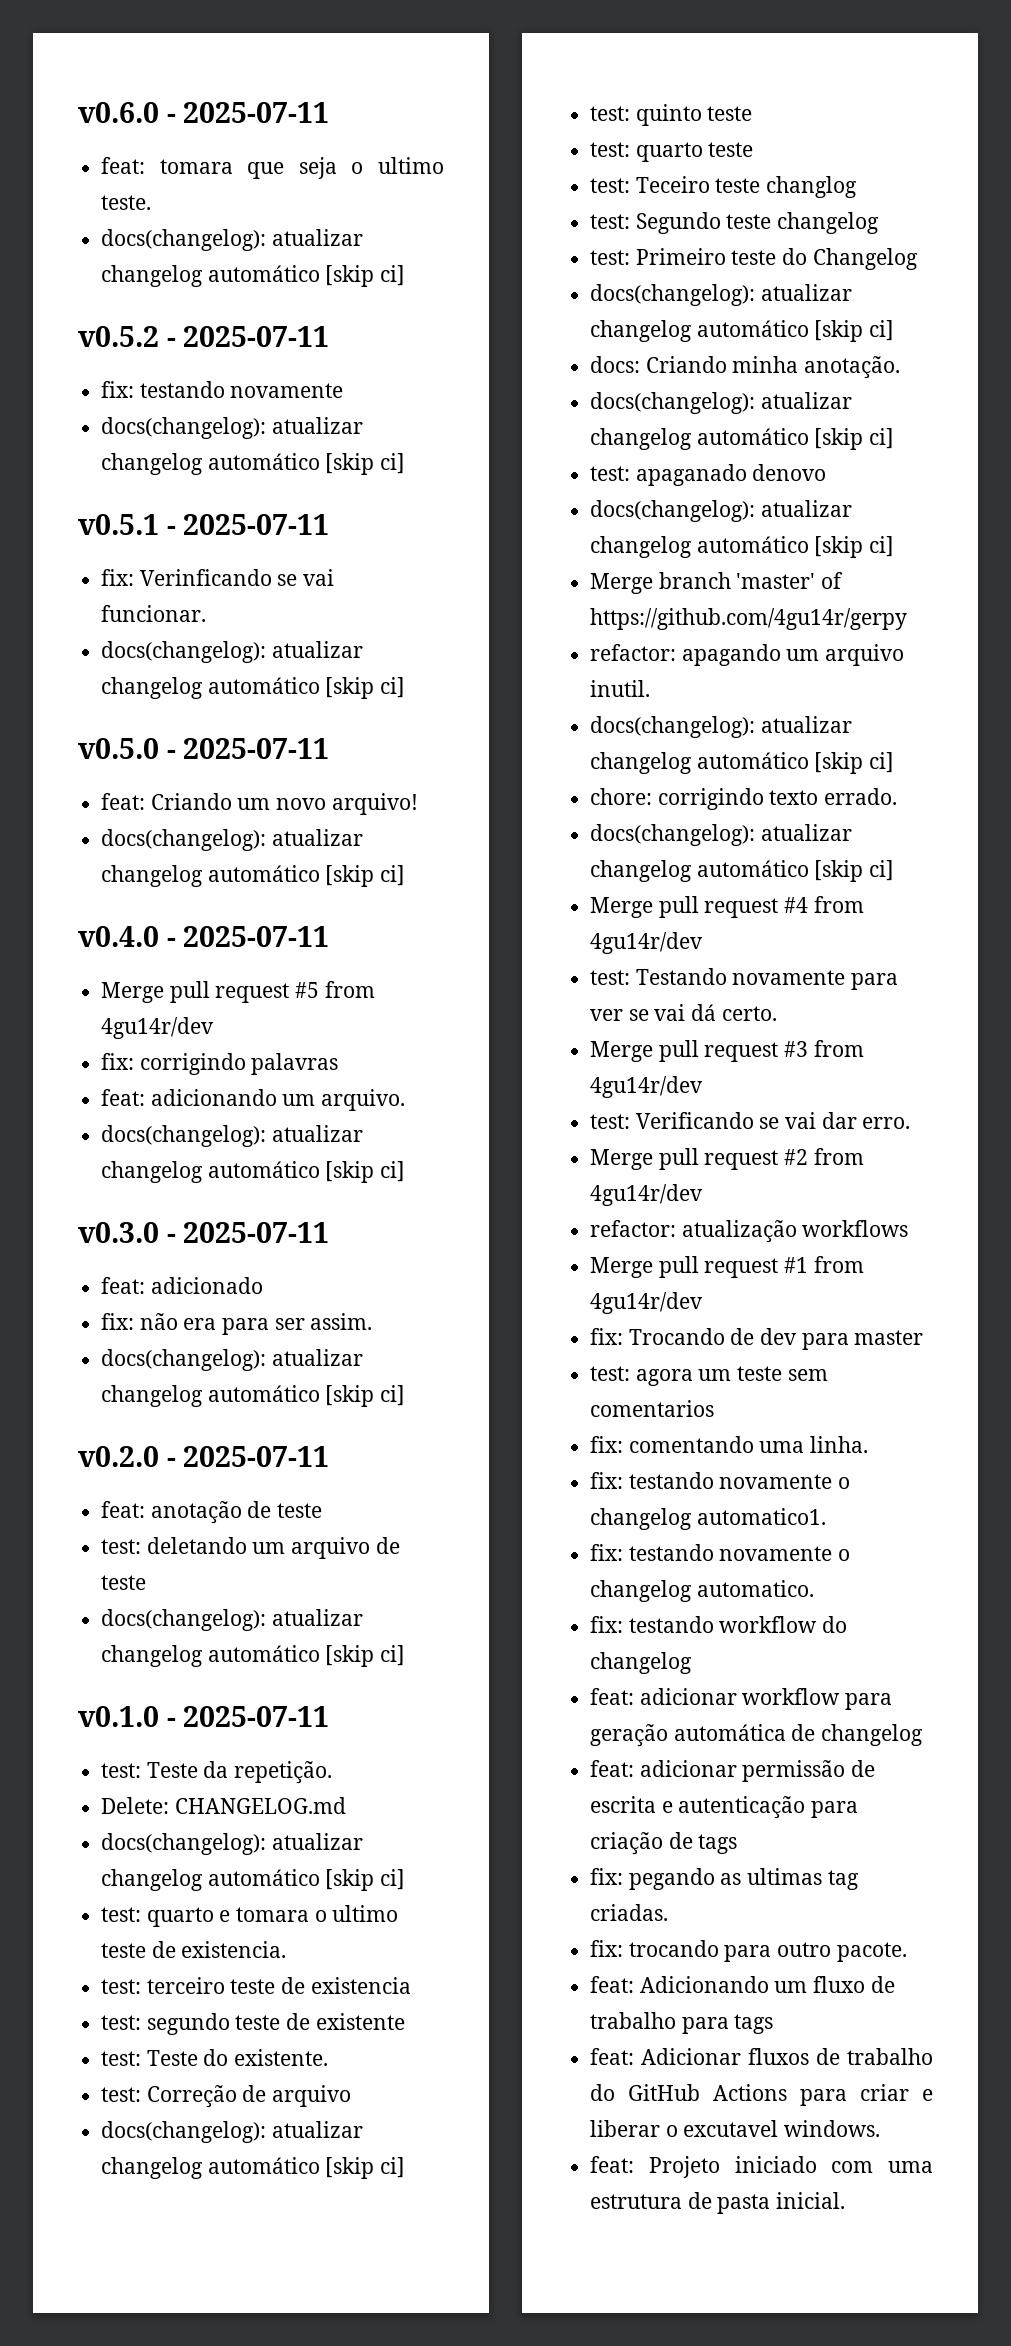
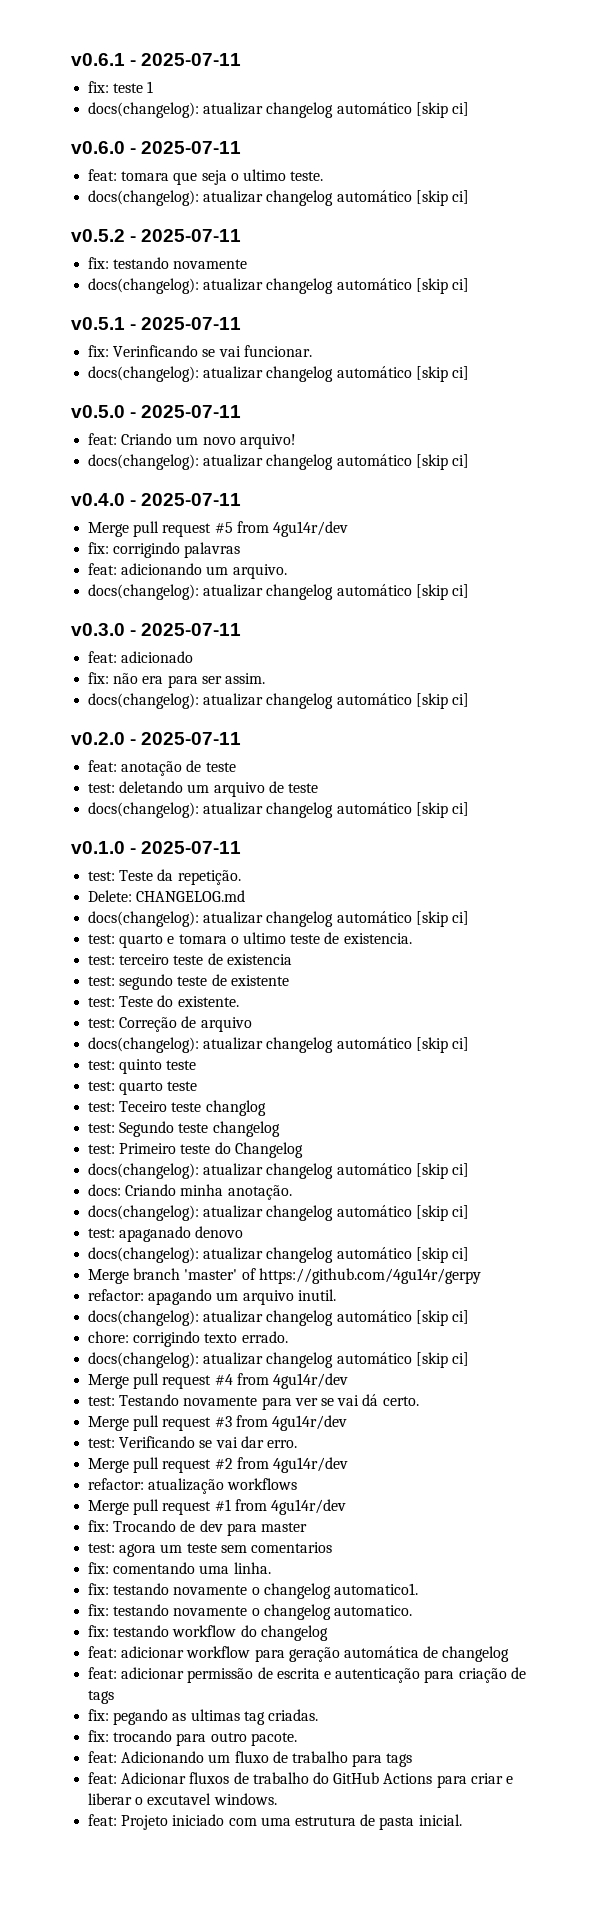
(78, 112) none -> [71,53,242,66] [88,81,154,93] [88,102,469,118] v0.6.1 - 2025-07-11 // fix: teste 1 // docs(changelog): atualizar changelog automático [skip ci] //

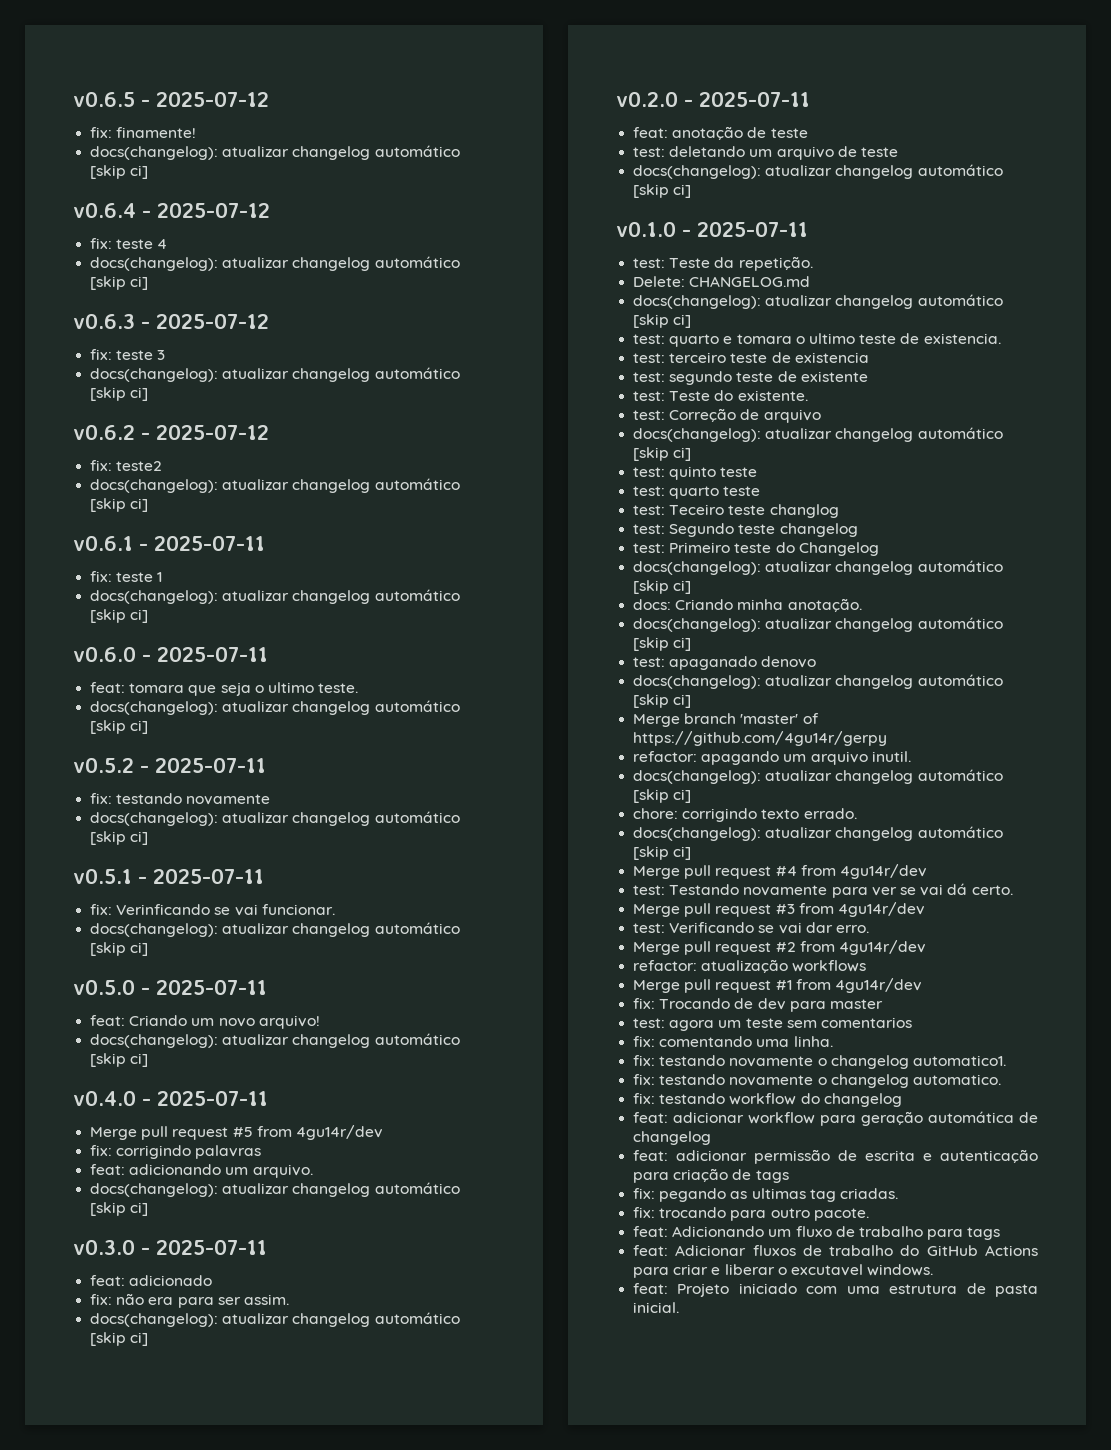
(71, 59) none -> [73,91,269,107] [90,127,197,138] [90,145,460,160] [90,165,149,179] [73,202,270,218] [90,238,168,249] [90,256,460,271] [90,276,149,290] [73,313,269,329] [90,349,166,360] [90,367,460,382] [90,387,149,401] [73,424,269,440] [90,460,163,471] [90,478,460,493] [90,498,149,512] v0.6.5 - 2025-07-12 // fix: finamente! // docs(changelog): atualizar changelog automático [skip ci] // v0.6.4 - 2025-07-12 // fix: teste 4 // docs(changelog): atualizar changelog automático [skip ci] // v0.6.3 - 2025-07-12 // fix: teste 3 // docs(changelog): atualizar changelog automático [skip ci] // v0.6.2 - 2025-07-12 // fix: teste2 // docs(changelog): atualizar changelog automático [skip ci] //

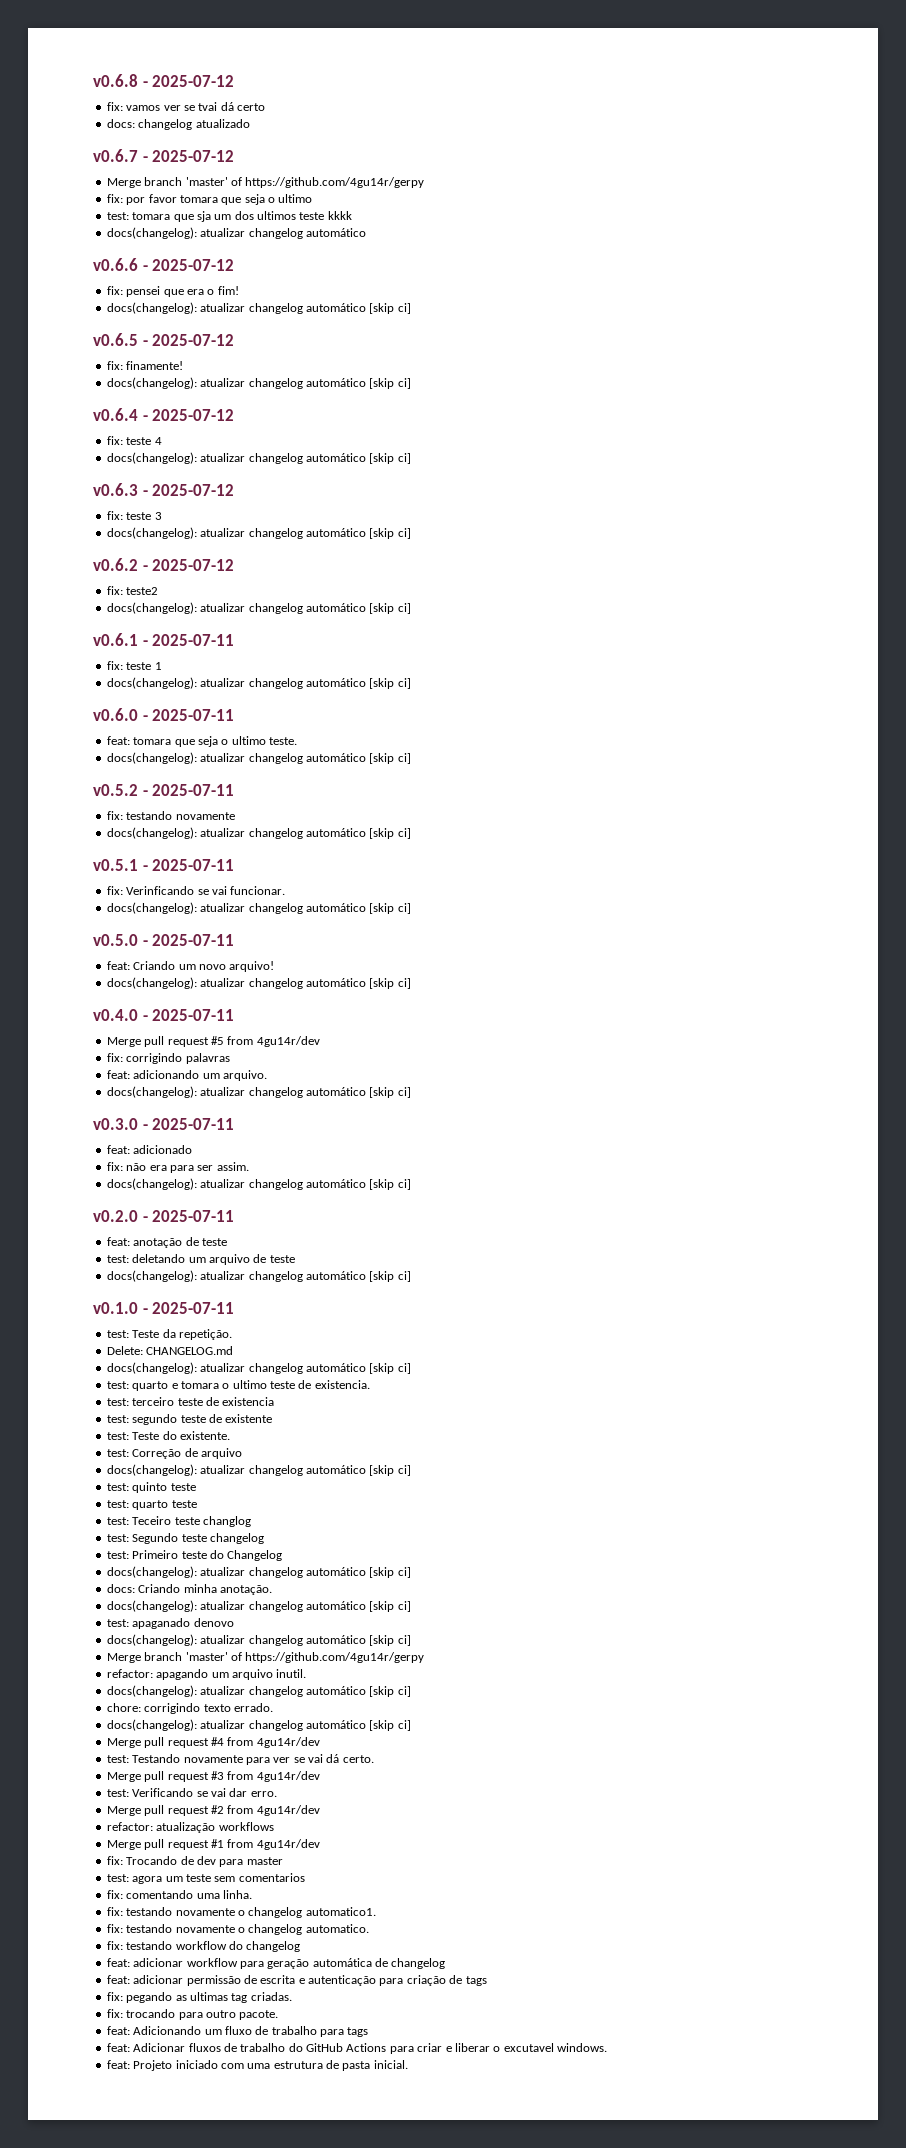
(73, 99) none -> [93,74,235,87] [106,102,265,111] [106,119,250,130] [93,149,235,162] [106,177,425,188] [106,194,313,205] [106,211,352,222] [106,227,366,239] [93,258,235,271] [106,286,239,297] [106,302,411,314] v0.6.8 - 2025-07-12 // fix: vamos ver se tvai dá certo // docs: changelog atualizado // v0.6.7 - 2025-07-12 // Merge branch 'master' of https://github.com/4gu14r/gerpy // fix: por favor tomara que seja o ultimo // test: tomara que sja um dos ultimos teste kkkk // docs(changelog): atualizar changelog automático // v0.6.6 - 2025-07-12 // fix: pensei que era o fim! // docs(changelog): atualizar changelog automático [skip ci] //

